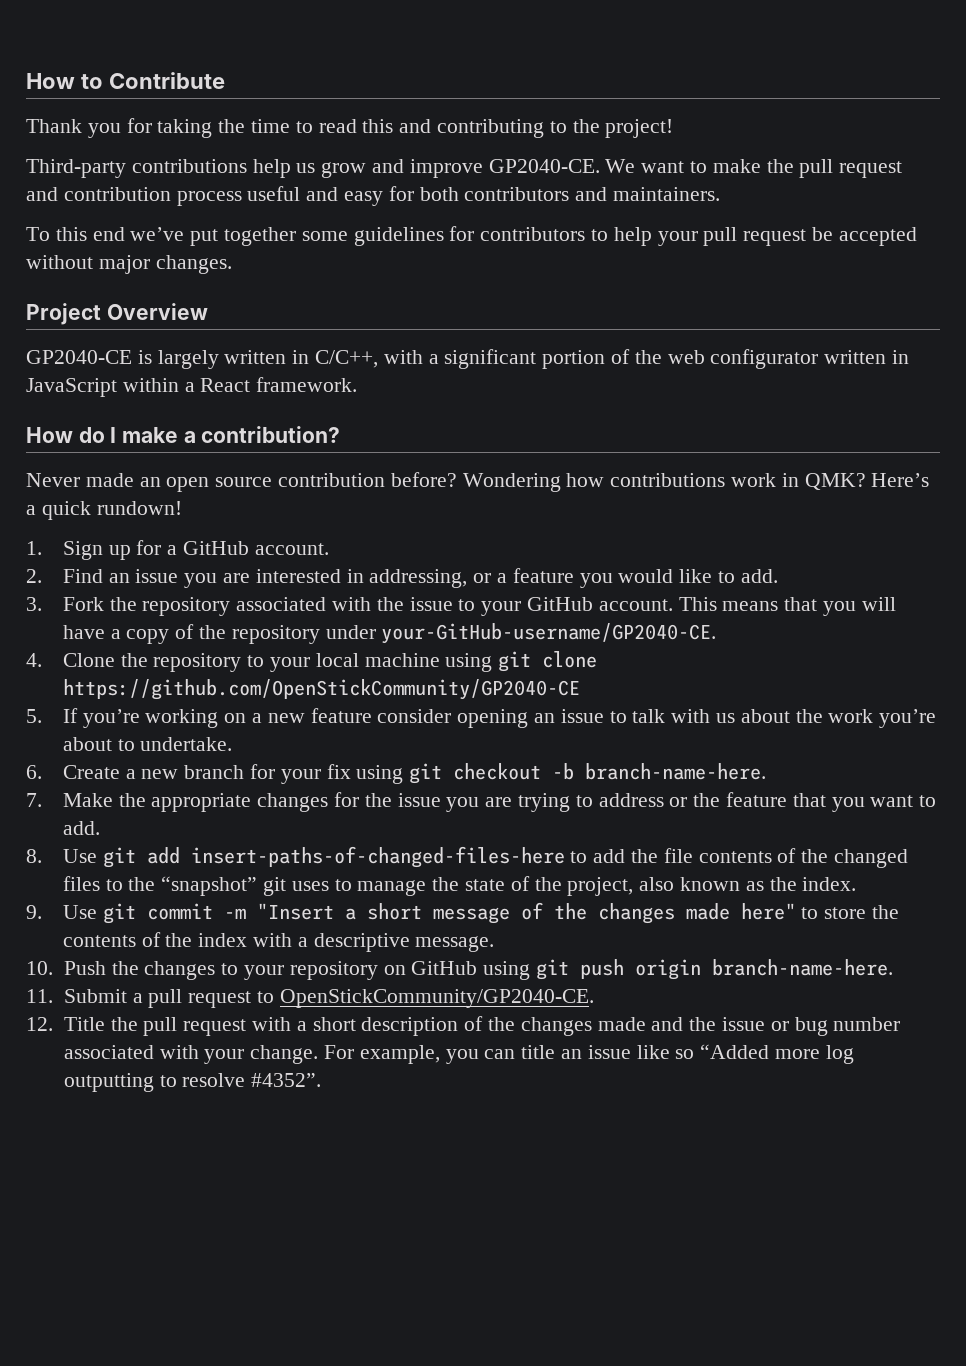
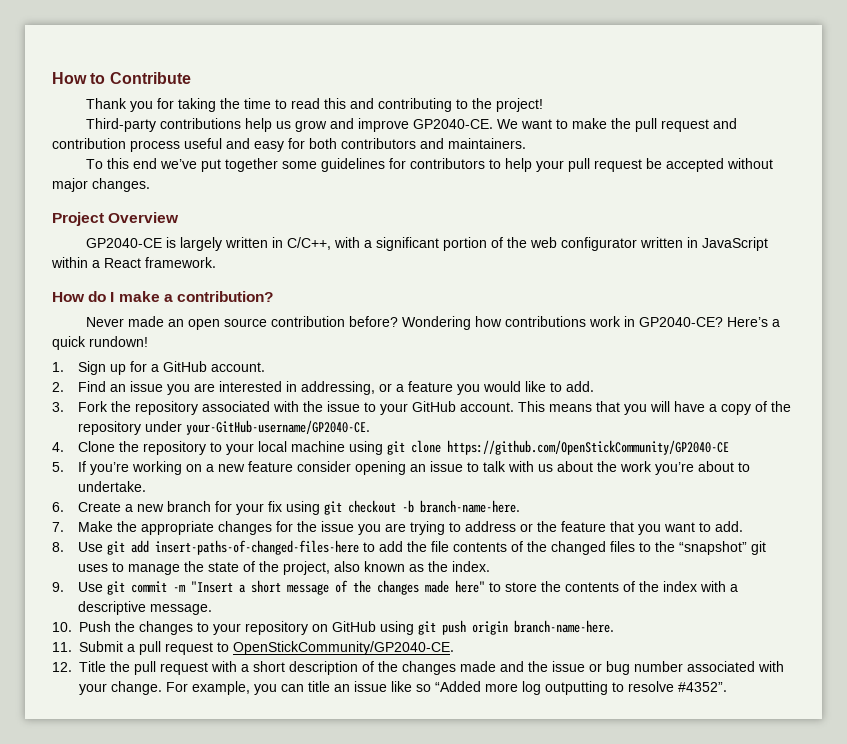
[804,473,866,490] QMK? -> [639,317,724,327] GP2040-CE?

